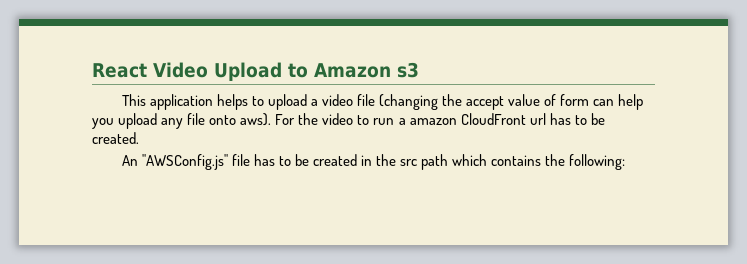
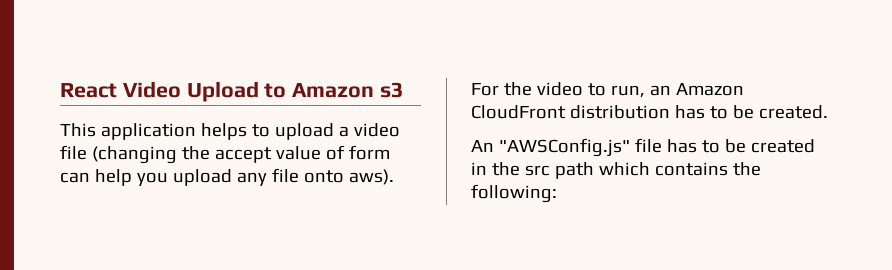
[373,113,546,125] run a amazon CloudFront url -> [610,83,744,98] [471,105,670,119] run, an Amazon CloudFront distribution

